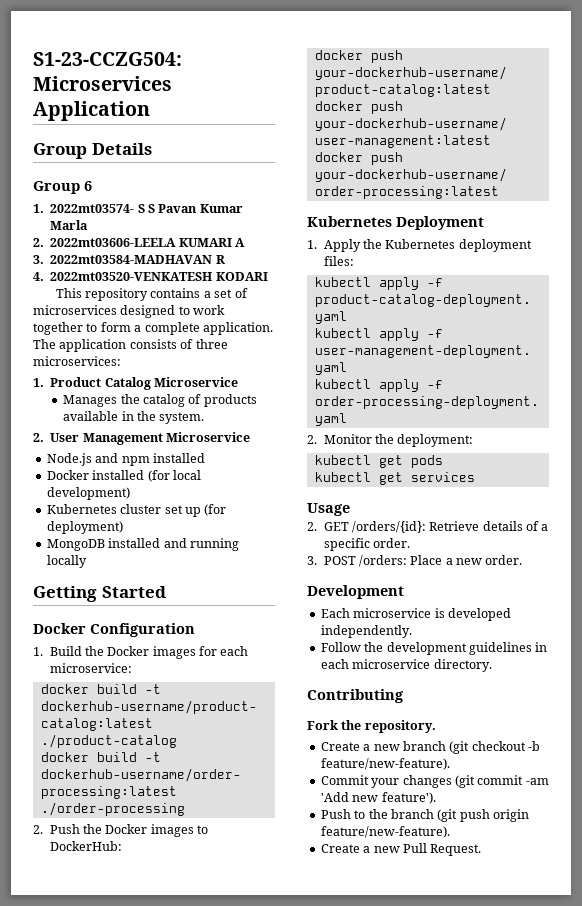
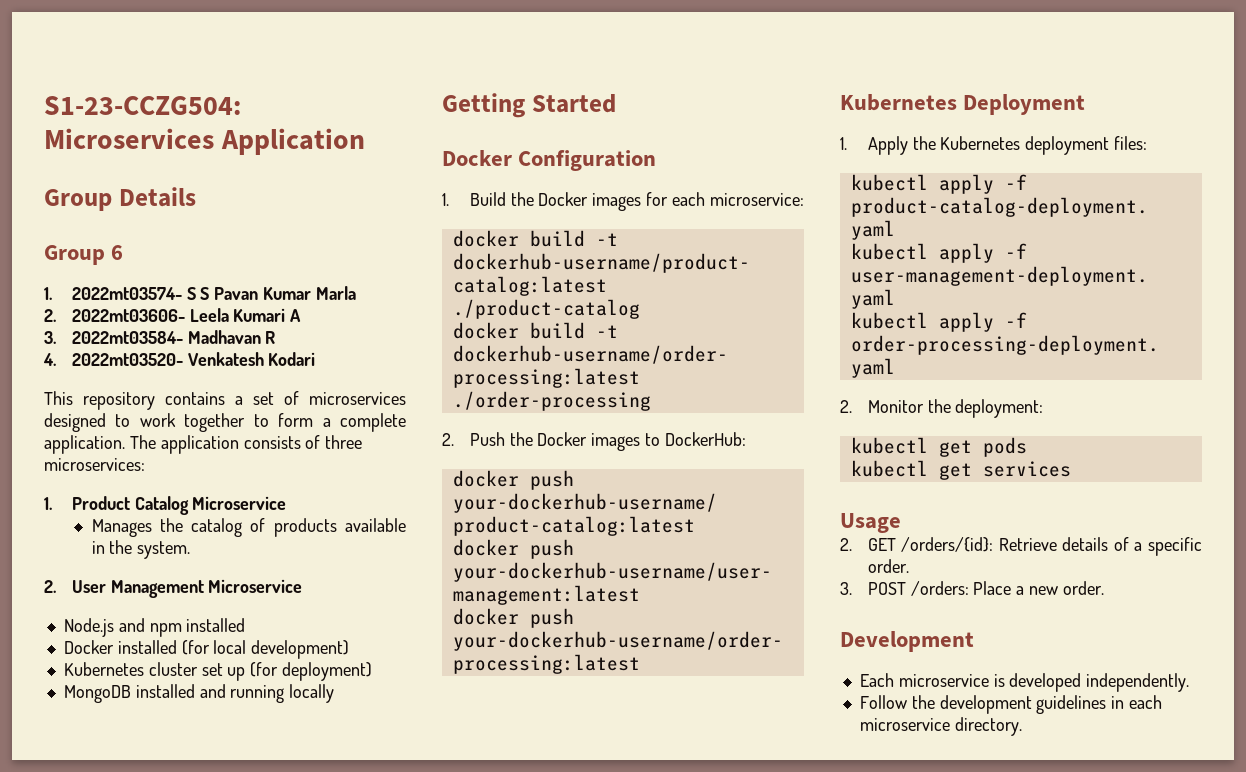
[50,238,232,247] 2022mt03606-LEELA KUMARI -> [71,308,286,322] 2022mt03606- Leela Kumari
[50,255,213,264] 2022mt03584-MADHAVAN -> [71,330,261,344] 2022mt03584- Madhavan
[50,272,268,281] 2022mt03520-VENKATESH KODARI -> [71,352,316,366] 2022mt03520- Venkatesh Kodari
[307,689,404,703] [307,720,436,733] [320,741,540,754] [320,758,450,770] [320,775,549,788] [320,792,436,804] [320,809,529,822] [320,826,450,838] [320,843,482,856] // Contributing // Fork the repository. // Create a new branch (git checkout -b feature/new-feature). // Commit your changes (git commit -am 'Add new feature'). // Push to the branch (git push origin feature/new-feature). // Create a new Pull Request. -> (1022, 726) none

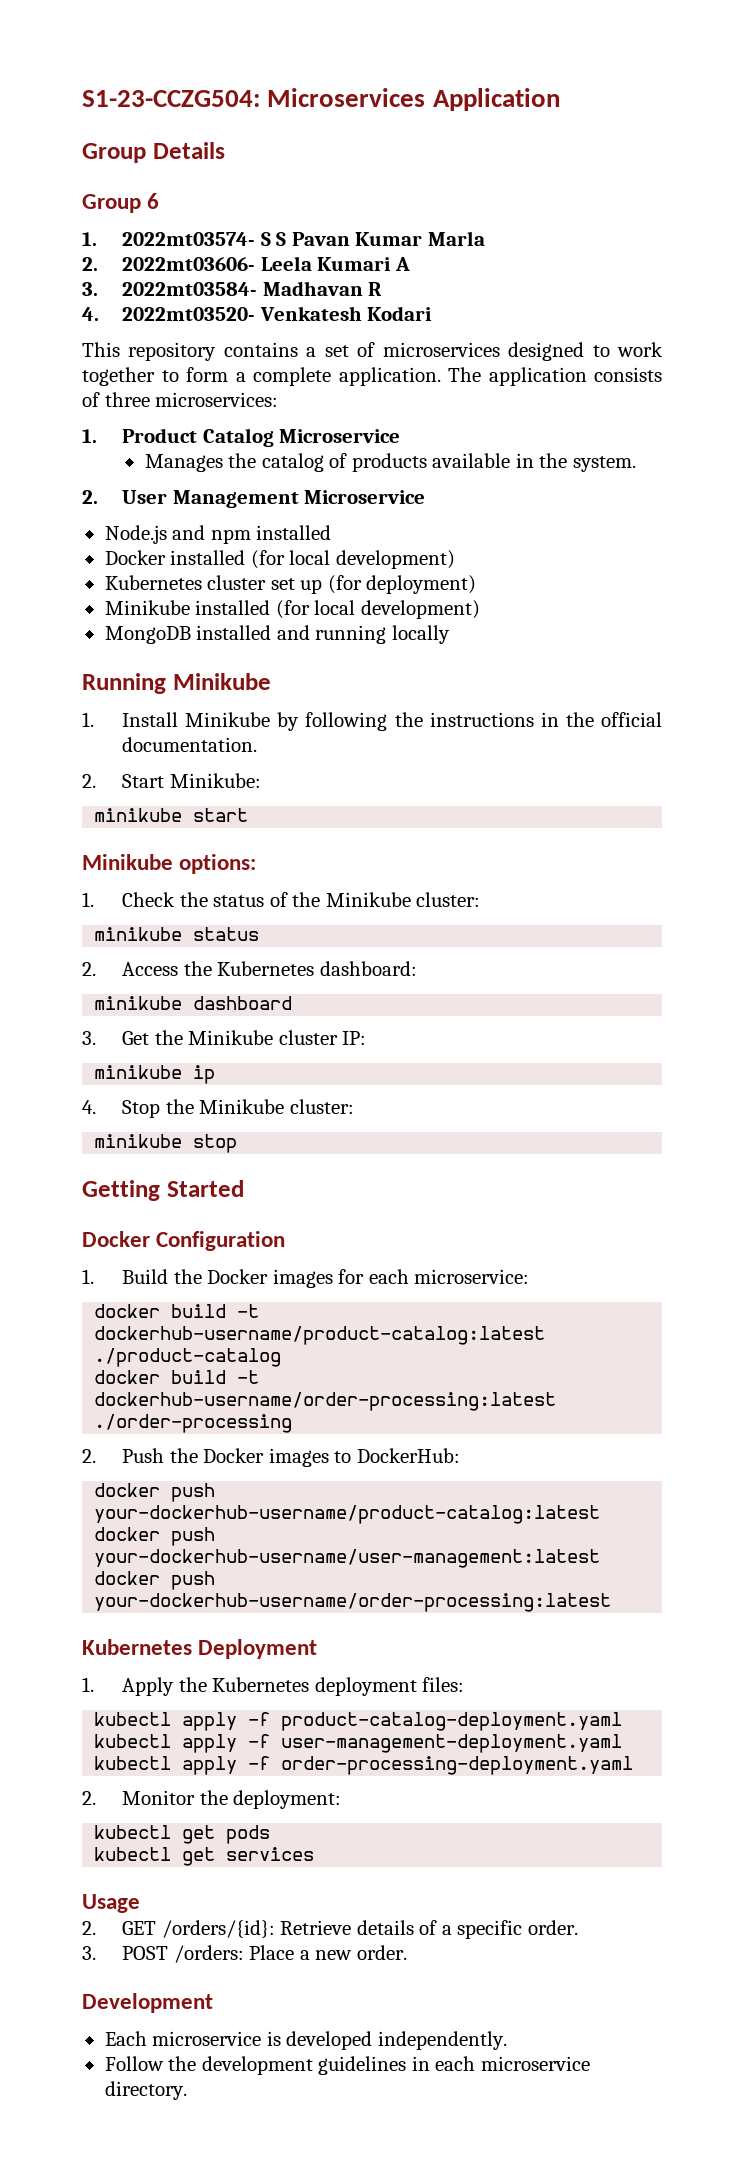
(373, 671) none -> [104,600,480,619] // Minikube installed (for local development)
(335, 693) none -> [82,673,271,694] [82,712,663,731] [122,737,258,752] [82,773,261,788] [94,808,249,822] [82,854,257,874] [82,892,481,907] [94,927,260,941] [82,961,417,976] [94,996,293,1010] [82,1030,367,1045] [94,1065,216,1084] [82,1099,354,1118] [94,1134,238,1153] // Running Minikube // 1. Install Minikube by following the instructions in the official documentation. // 2. Start Minikube: // minikube start // Minikube options: // 1. Check the status of the Minikube cluster: // minikube status // 2. Access the Kubernetes dashboard: // minikube dashboard // 3. Get the Minikube cluster IP: // minikube ip // 4. Stop the Minikube cluster: // minikube stop

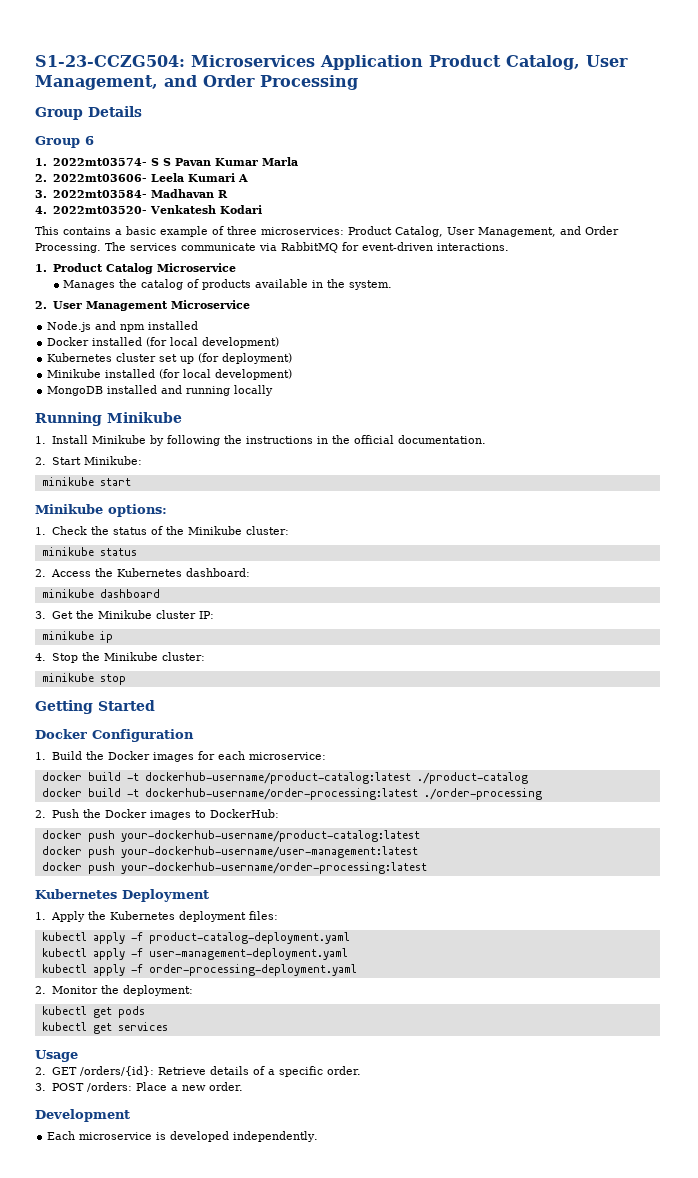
(560, 99) none -> [429,55,628,70] [35,75,358,90] Product Catalog, User Management, and Order Processing
[128,342,217,361] repository -> (59, 230) none
[324,342,664,361] [82,367,662,386] [82,392,279,407] set of microservices designed to work together to form a complete application. The application consists of three microservices: -> [126,226,619,237] [35,242,509,253] basic example of three microservices: Product Catalog, User Management, and Order Processing. The services communicate via RabbitMQ for event-driven interactions.
[104,2056,590,2075] [104,2081,187,2100] // Follow the development guidelines in each microservice directory. -> (319, 1136) none

